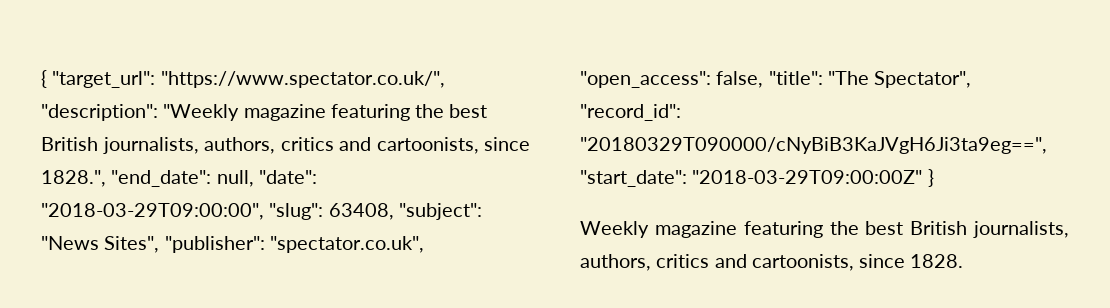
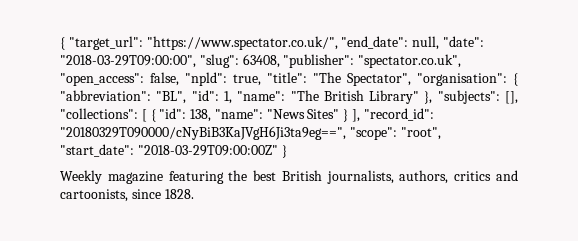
[41,104,488,121] [41,137,530,154] [41,170,106,187] "description": "Weekly magazine featuring the best British journalists, authors, critics and cartoonists, since 1828.", -> (338, 43) none
[398,203,482,220] [41,236,160,253] "subject": "News Sites", -> (280, 61) none
(764, 79) none -> [185,72,261,86] "npld": true,
[580,104,681,121] [580,137,1047,154] "record_id": "20180329T090000/cNyBiB3KaJVgH6Ji3ta9eg==", -> [417,73,518,86] [60,90,518,104] [60,108,434,122] [60,126,441,140] "organisation": { "abbreviation": "BL", "id": 1, "name": "The British Library" }, "subjects": [], "collections": [ { "id": 138, "name": "News Sites" } ], "record_id": "20180329T090000/cNyBiB3KaJVgH6Ji3ta9eg==", "scope": "root",

